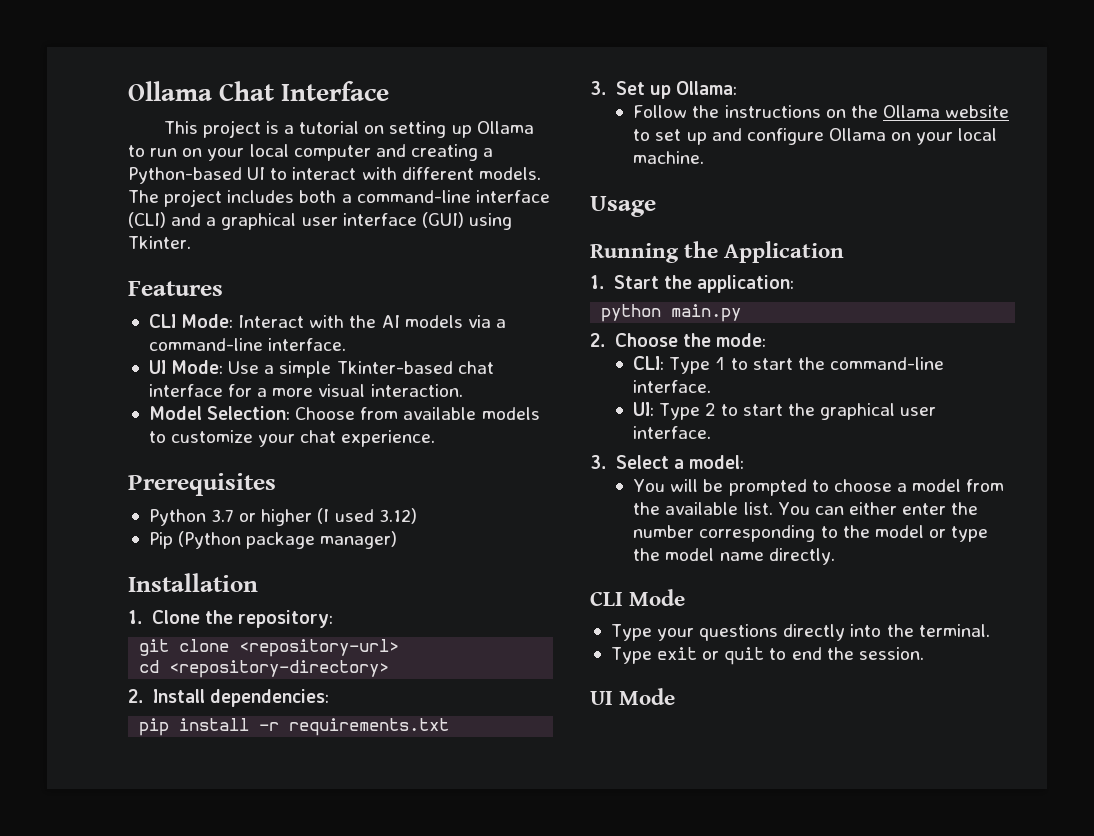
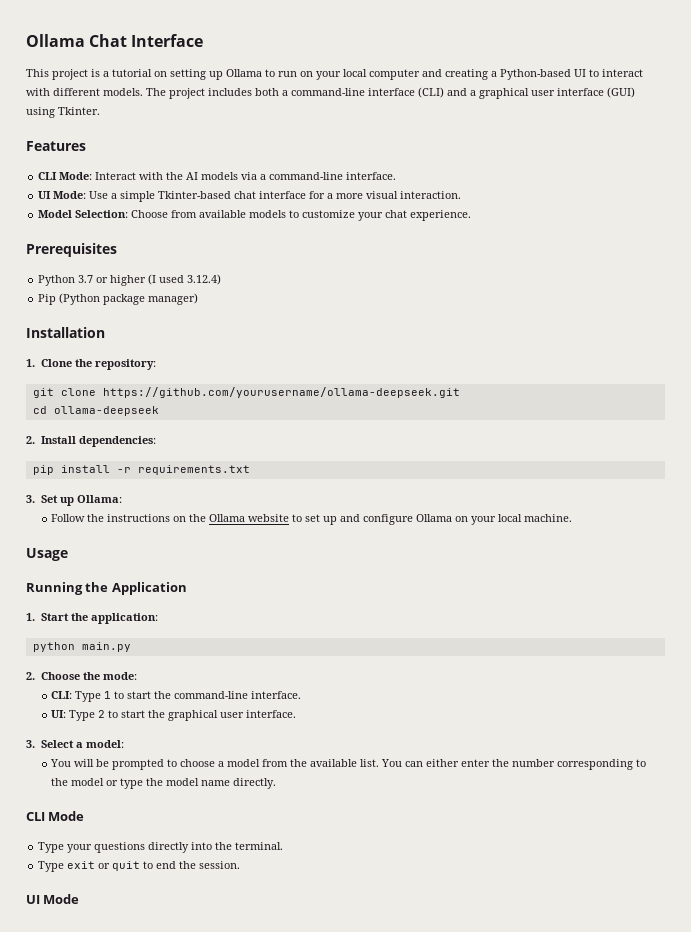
[378,508,417,524] 3.12) -> [187,274,222,285] 3.12.4)
[239,639,400,657] <repository-url> -> [102,387,460,398] https://github.com/yourusername/ollama-deepseek.git
[169,660,390,678] <repository-directory> -> [53,406,159,416] ollama-deepseek

